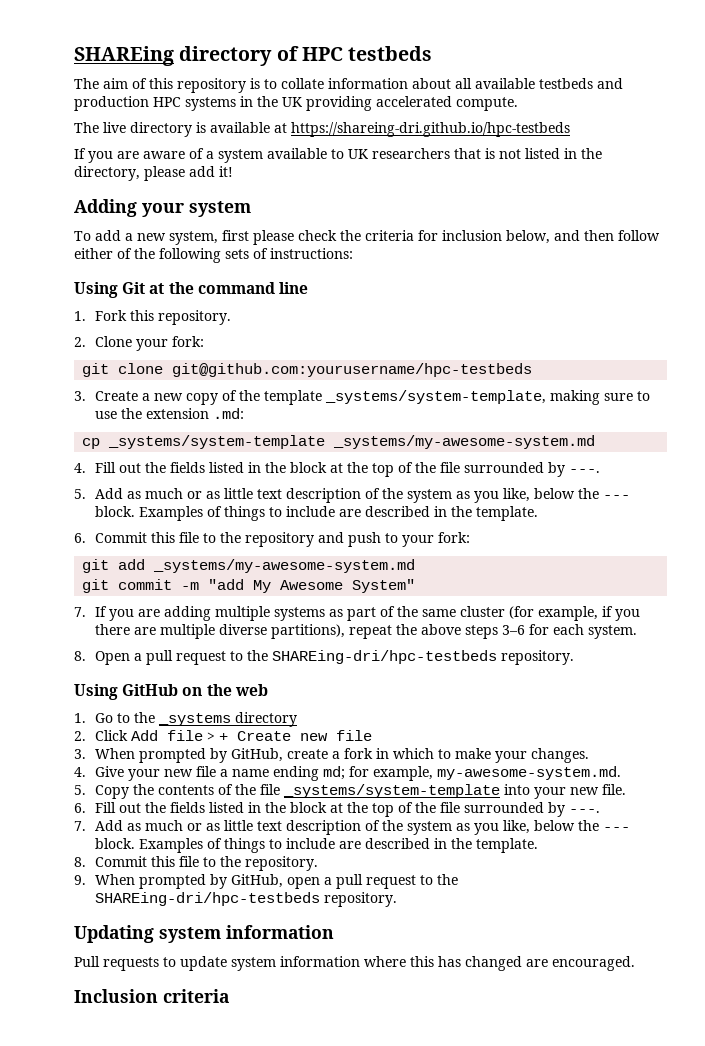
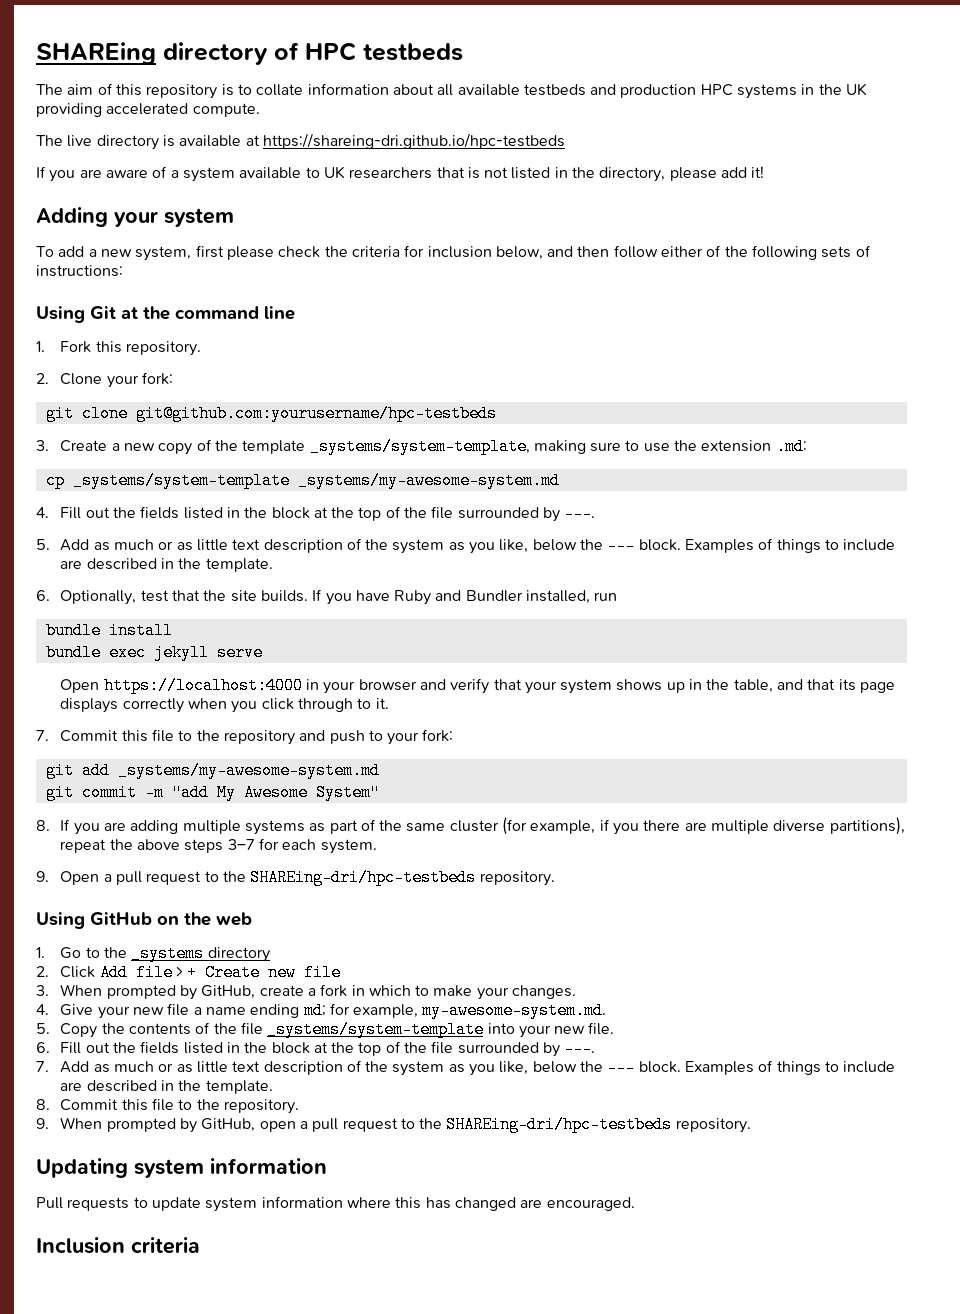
(86, 538) none -> [60,589,618,605] [45,622,173,639] [45,644,263,661] [60,677,896,694] [60,698,389,713] [36,730,49,741] Optionally, test that the site builds. If you have Ruby and Bundler installed, run // bundle install // bundle exec jekyll serve // Open https://localhost:4000 in your browser and verify that your system shows up in the table, and that its page displays correctly when you click through to it. // 7.
[74,607,86,617] 7. -> [36,820,50,831] 8.
[501,625,525,635] 3–6 -> [227,839,255,850] 3–7
[74,651,86,661] 8. -> [36,871,49,882] 9.

